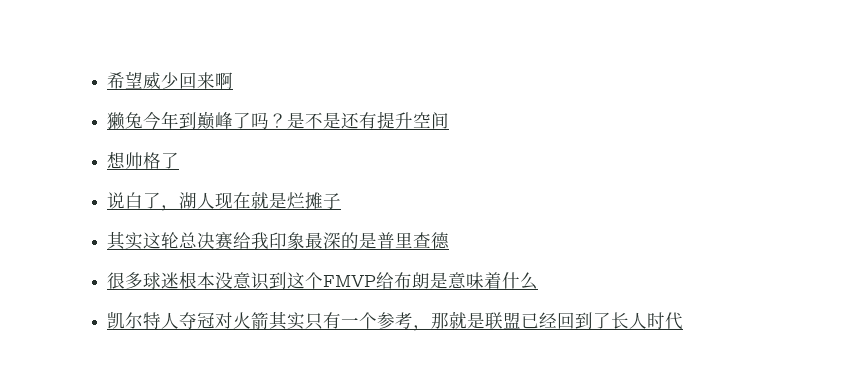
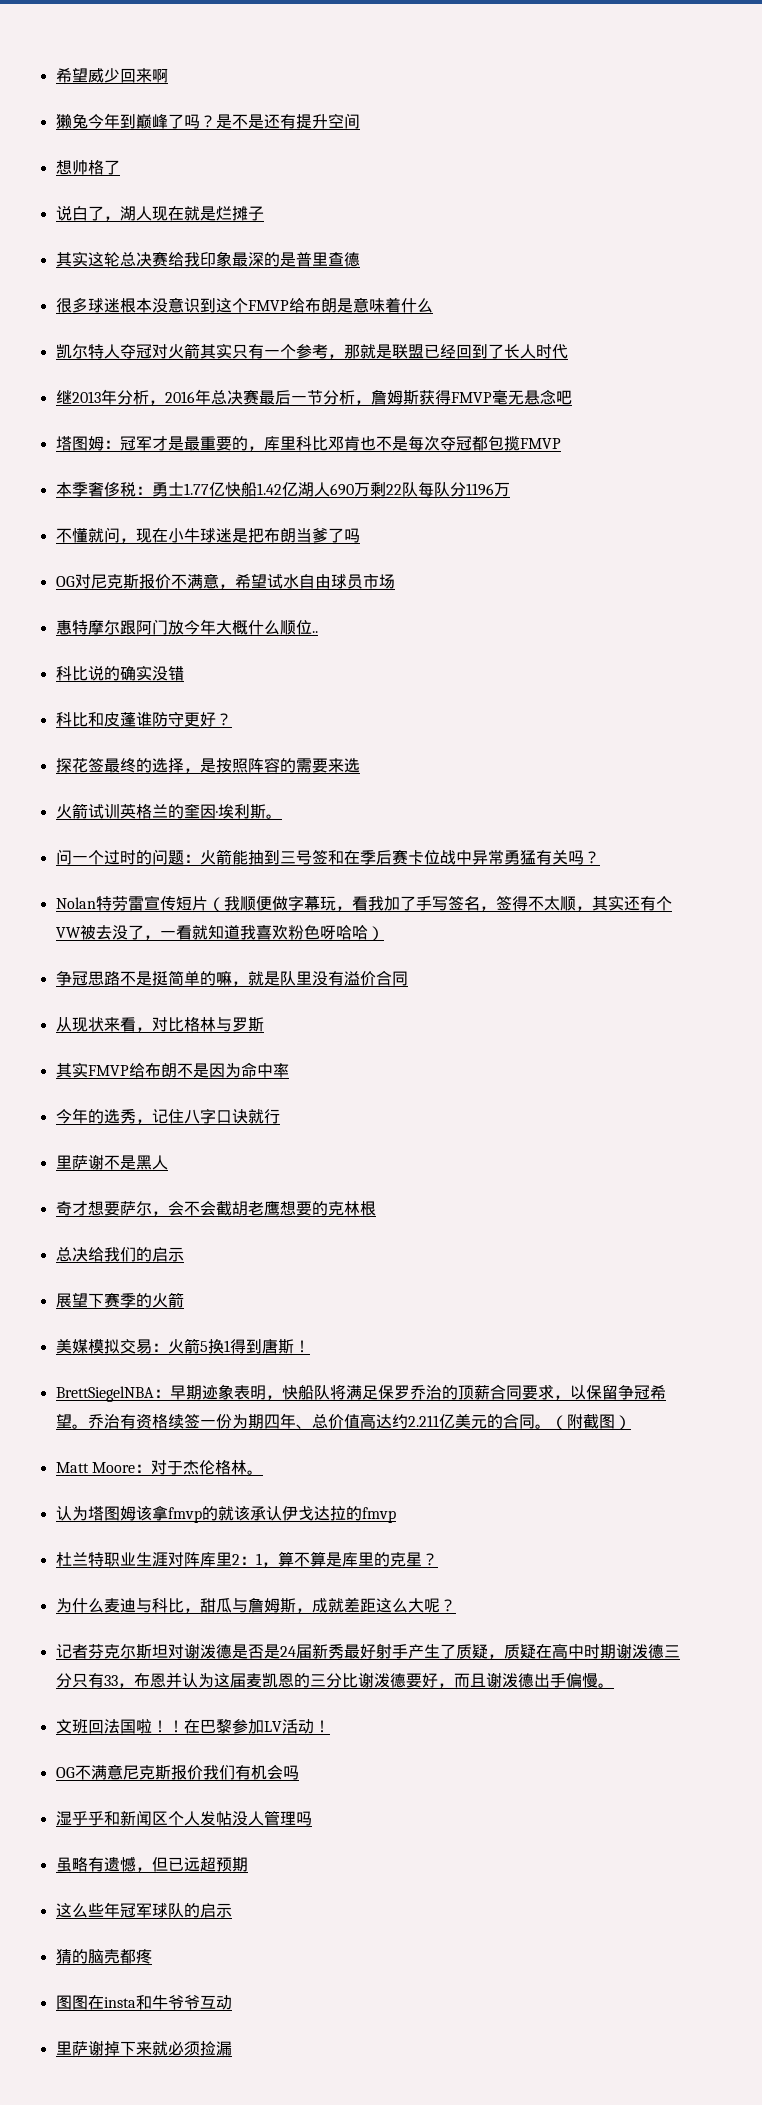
(684, 321) none -> [55,389,572,405] [55,435,561,451] [55,481,510,497] [55,527,360,543] [55,573,395,589] [55,619,318,635] [55,665,184,681] [55,711,232,727] [55,757,360,773] [55,803,282,819] [55,849,600,865] [55,895,672,912] [55,924,384,941] [55,970,408,986] [55,1017,264,1032] [55,1062,289,1078] [55,1108,280,1124] [55,1154,168,1170] [55,1200,376,1216] [55,1246,184,1262] [55,1292,184,1308] [55,1338,310,1354] [55,1384,666,1402] [55,1413,631,1430] [55,1460,263,1475] [55,1505,396,1523] [55,1551,438,1567] [55,1597,456,1613] [55,1643,680,1659] [55,1672,614,1688] [55,1719,330,1734] [55,1764,299,1780] [55,1810,312,1826] [55,1856,248,1872] [55,1902,232,1918] [55,1948,152,1964] [55,1995,232,2010] [55,2040,232,2056] // 继2013年分析，2016年总决赛最后一节分析，詹姆斯获得FMVP毫无悬念吧 // 塔图姆：冠军才是最重要的，库里科比邓肯也不是每次夺冠都包揽FMVP // 本季奢侈税：勇士1.77亿快船1.42亿湖人690万剩22队每队分1196万 // 不懂就问，现在小牛球迷是把布朗当爹了吗 // OG对尼克斯报价不满意，希望试水自由球员市场 // 惠特摩尔跟阿门放今年大概什么顺位.. // 科比说的确实没错 // 科比和皮蓬谁防守更好？ // 探花签最终的选择，是按照阵容的需要来选 // 火箭试训英格兰的奎因·埃利斯。 // 问一个过时的问题：火箭能抽到三号签和在季后赛卡位战中异常勇猛有关吗？ // Nolan特劳雷宣传短片（我顺便做字幕玩，看我加了手写签名，签得不太顺，其实还有个VW被去没了，一看就知道我喜欢粉色呀哈哈） // 争冠思路不是挺简单的嘛，就是队里没有溢价合同 // 从现状来看，对比格林与罗斯 // 其实FMVP给布朗不是因为命中率 // 今年的选秀，记住八字口诀就行 // 里萨谢不是黑人 // 奇才想要萨尔，会不会截胡老鹰想要的克林根 // 总决给我们的启示 // 展望下赛季的火箭 // 美媒模拟交易：火箭5换1得到唐斯！ // BrettSiegelNBA：早期迹象表明，快船队将满足保罗乔治的顶薪合同要求，以保留争冠希望。乔治有资格续签一份为期四年、总价值高达约2.211亿美元的合同。（附截图） // Matt Moore：对于杰伦格林。 // 认为塔图姆该拿fmvp的就该承认伊戈达拉的fmvp // 杜兰特职业生涯对阵库里2：1，算不算是库里的克星？ // 为什么麦迪与科比，甜瓜与詹姆斯，成就差距这么大呢？ // 记者芬克尔斯坦对谢泼德是否是24届新秀最好射手产生了质疑，质疑在高中时期谢泼德三分只有33，布恩并认为这届麦凯恩的三分比谢泼德要好，而且谢泼德出手偏慢。 // 文班回法国啦！！在巴黎参加LV活动！ // OG不满意尼克斯报价我们有机会吗 // 湿乎乎和新闻区个人发帖没人管理吗 // 虽略有遗憾，但已远超预期 // 这么些年冠军球队的启示 // 猜的脑壳都疼 // 图图在insta和牛爷爷互动 // 里萨谢掉下来就必须捡漏

